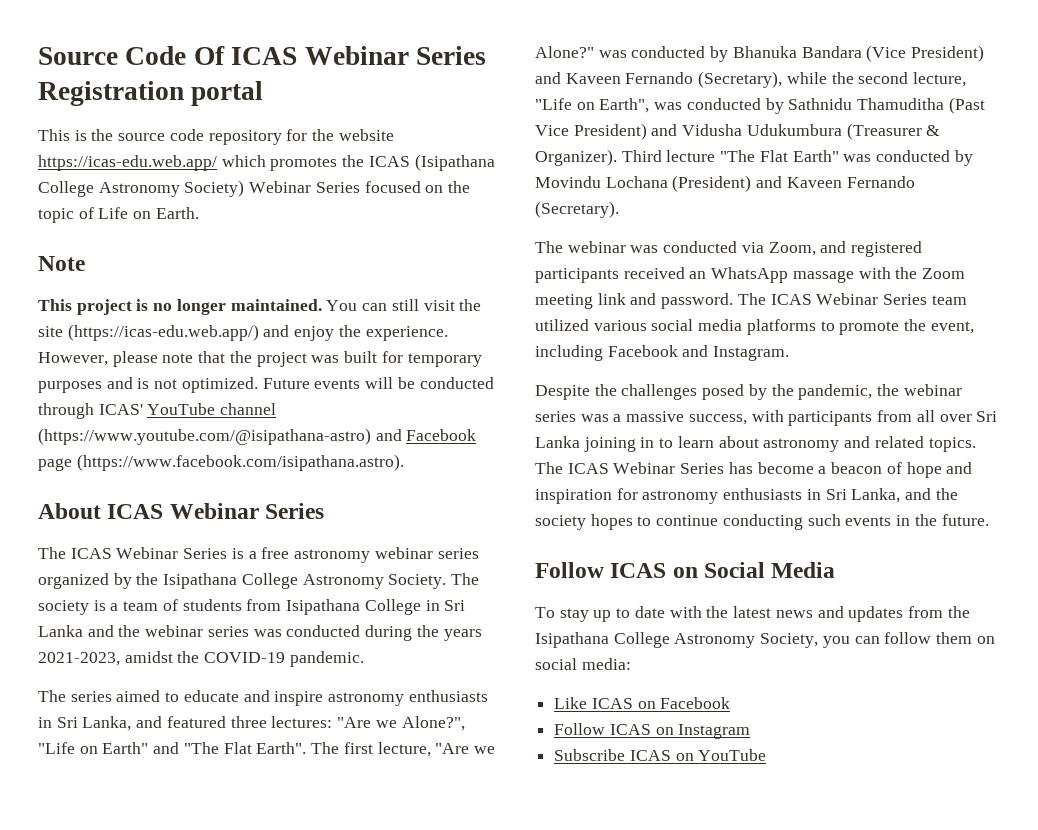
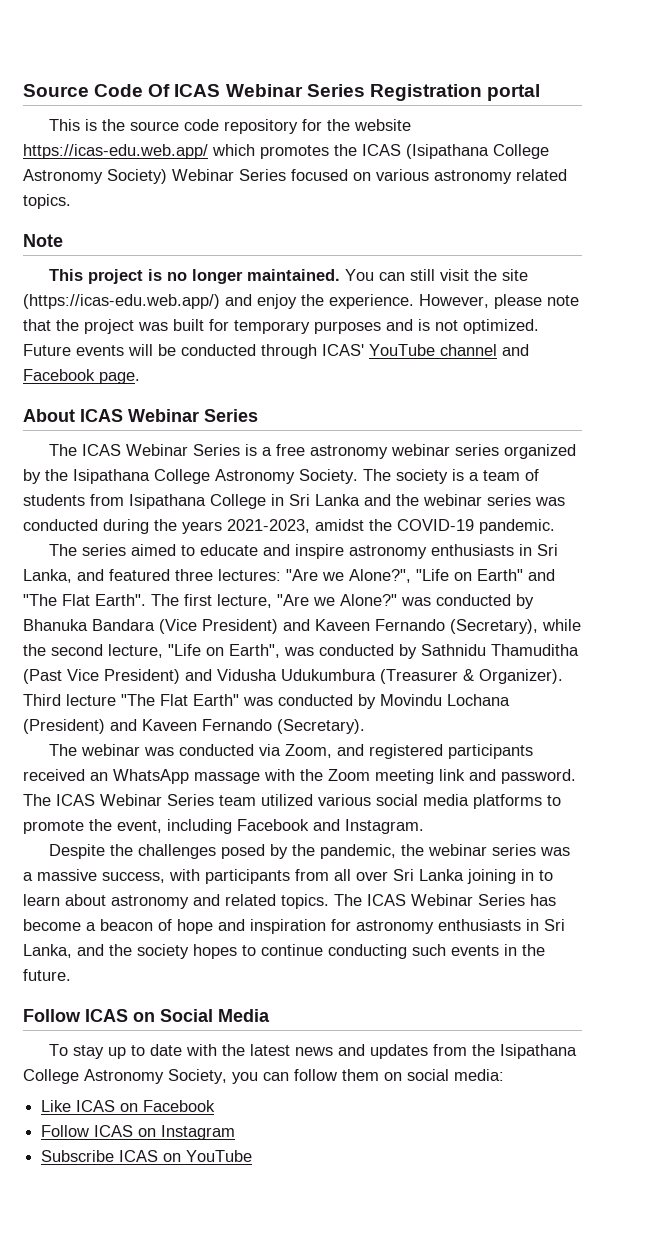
[448,181,471,193] [38,207,199,223] the topic of Life on Earth. -> [376,169,567,184] [23,194,71,209] various astronomy related topics.
[38,428,371,445] (https://www.youtube.com/@isipathana-astro) -> (497, 350) none
[38,454,404,471] page (https://www.facebook.com/isipathana.astro). -> [99,372,140,384] page.

